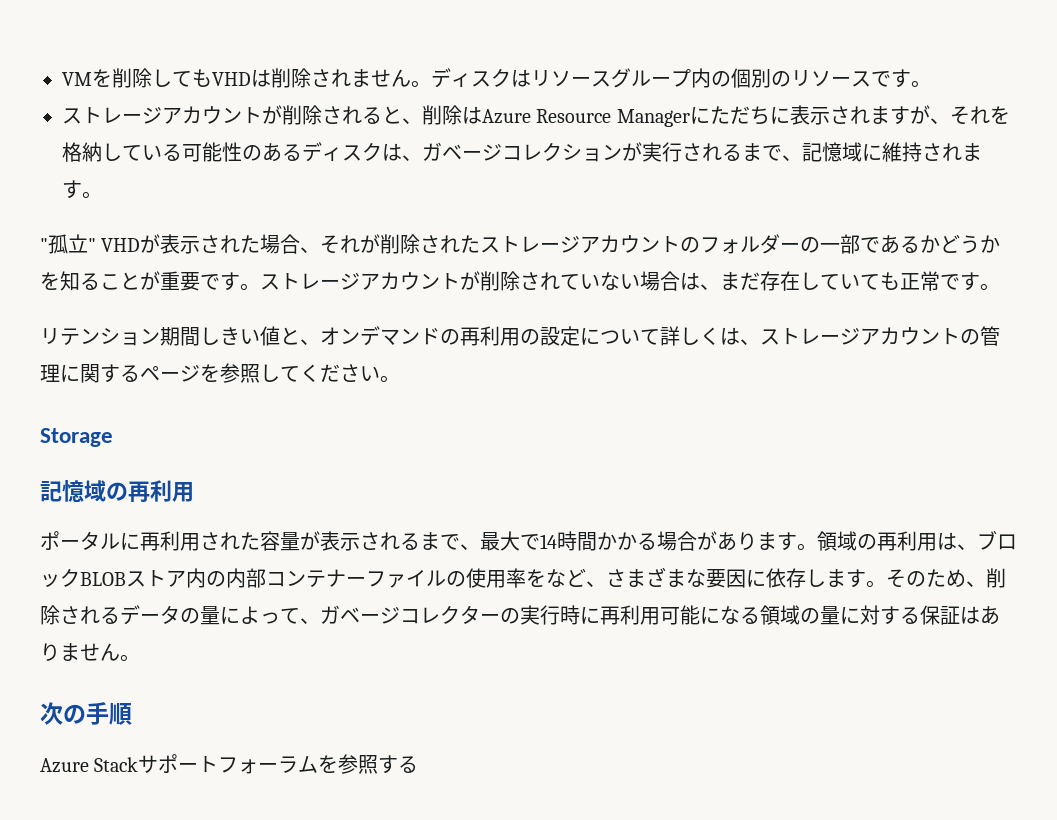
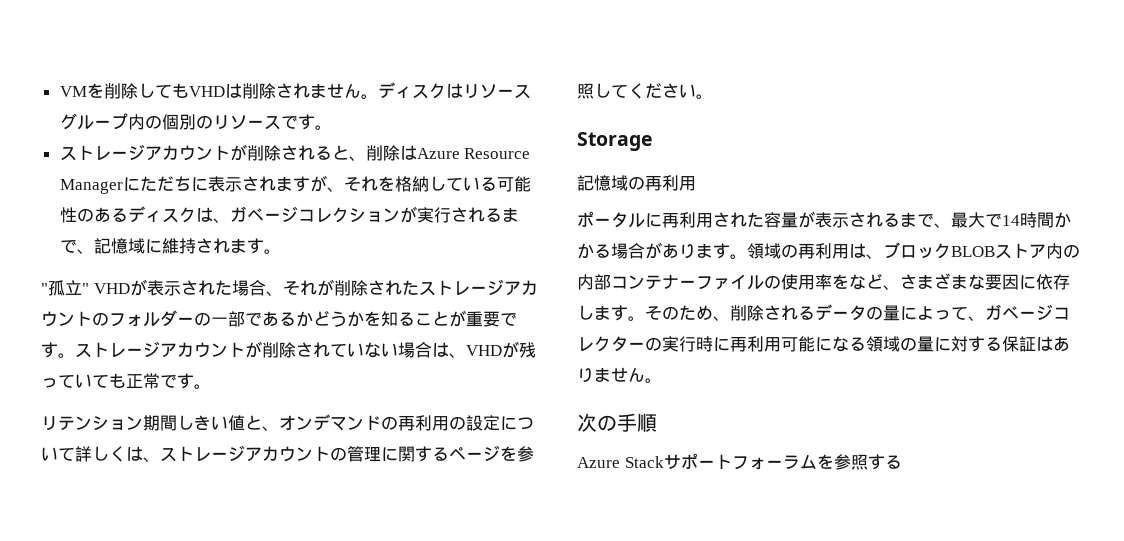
[720,271,820,291] まだ存在し -> [466,341,536,358] [41,378,58,388] VHDが残っ

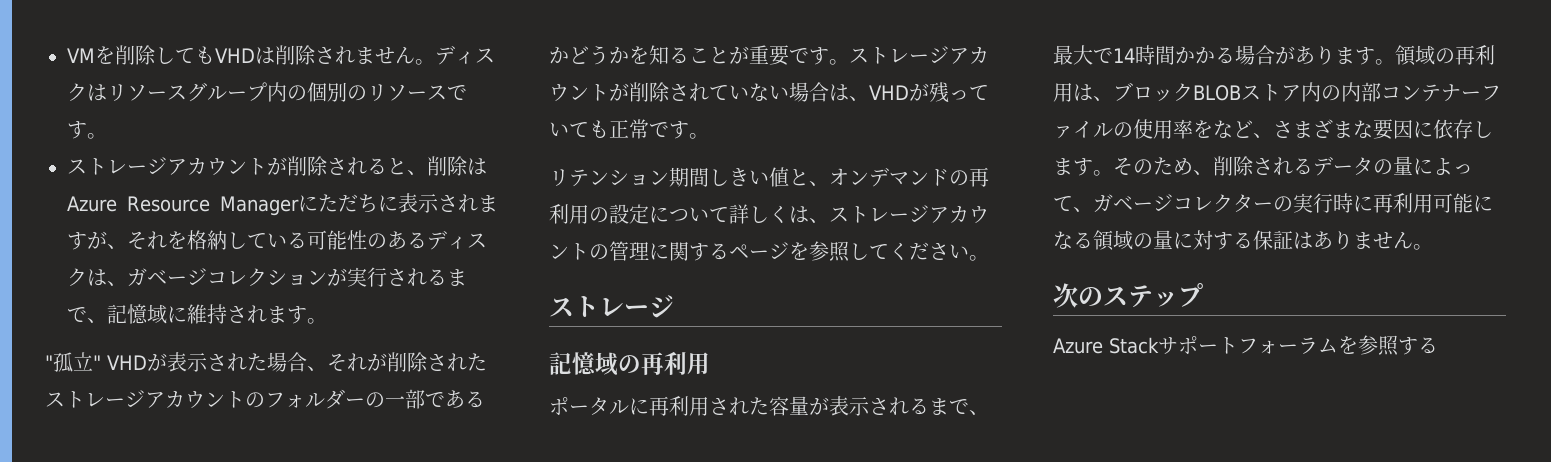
[577,132,653,151] Storage -> [549,295,674,318] ストレージ
[617,413,657,432] 手順 -> [1103,283,1203,308] ステップ

